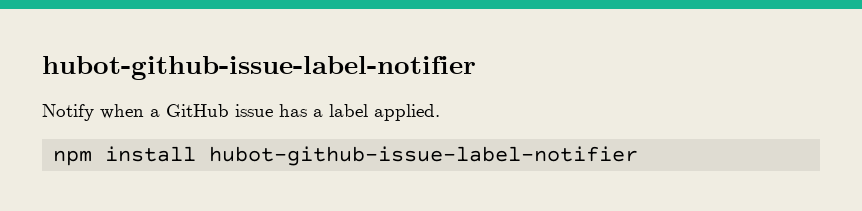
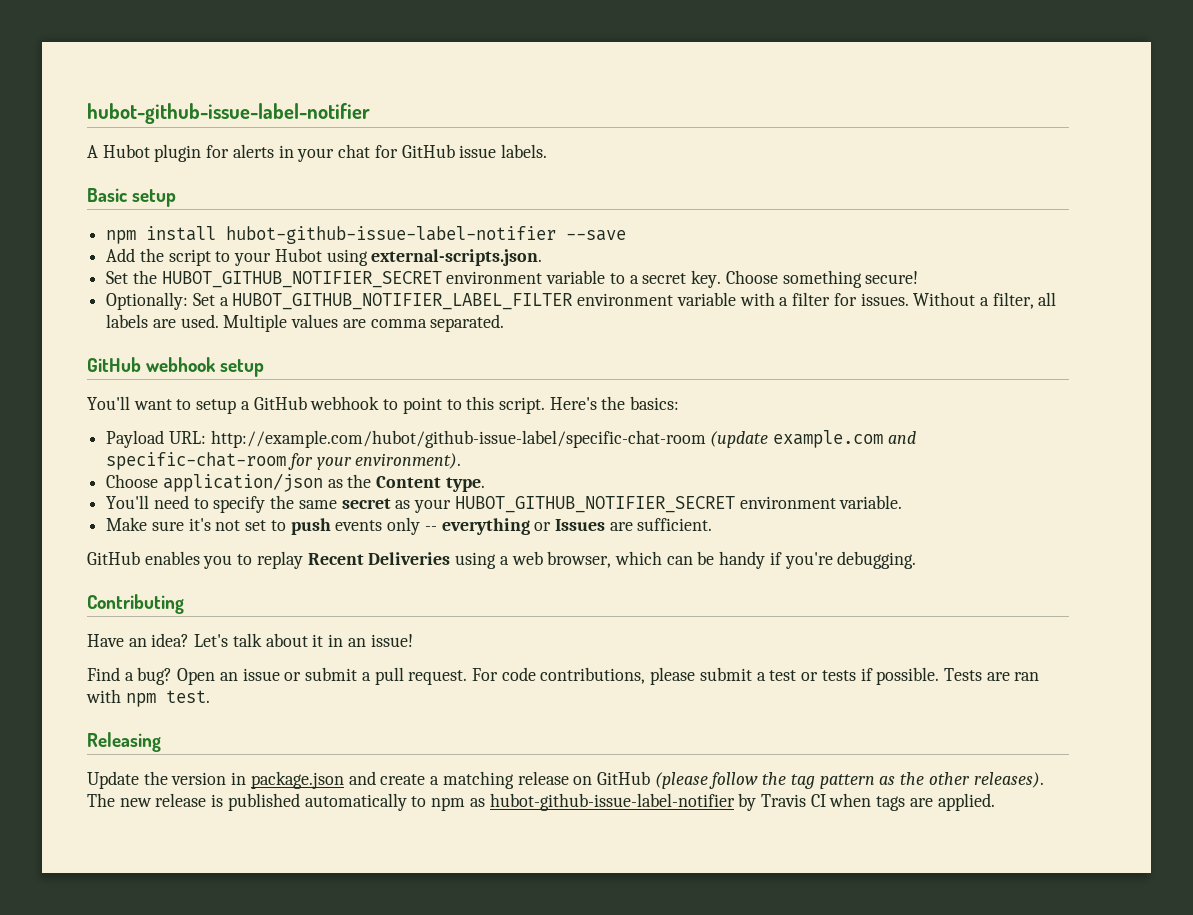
[42,104,440,121] [53,146,639,166] Notify when a GitHub issue has a label applied. // npm install hubot-github-issue-label-notifier -> [87,144,547,162] [87,188,177,207] [106,226,627,244] [106,248,543,266] [106,270,919,288] [106,292,1057,310] [106,314,505,332] [87,357,265,377] [87,396,680,414] [106,430,916,448] [106,452,462,470] [106,473,485,492] [106,495,903,513] [106,517,713,535] [87,551,917,569] [87,594,184,614] [87,633,413,647] [87,667,1040,685] [86,689,210,707] [87,732,161,752] [87,771,1044,789] [87,793,995,811] A Hubot plugin for alerts in your chat for GitHub issue labels. // Basic setup // npm install hubot-github-issue-label-notifier --save // Add the script to your Hubot using external-scripts.json. // Set the HUBOT_GITHUB_NOTIFIER_SECRET environment variable to a secret key. Choose something secure! // Optionally: Set a HUBOT_GITHUB_NOTIFIER_LABEL_FILTER environment variable with a filter for issues. Without a filter, all labels are used. Multiple values are comma separated. // GitHub webhook setup // You'll want to setup a GitHub webhook to point to this script. Here's the basics: // Payload URL: http://example.com/hubot/github-issue-label/specific-chat-room (update example.com and specific-chat-room for your environment). // Choose application/json as the Content type. // You'll need to specify the same secret as your HUBOT_GITHUB_NOTIFIER_SECRET environment variable. // Make sure it's not set to push events only -- everything or Issues are sufficient. // GitHub enables you to replay Recent Deliveries using a web browser, which can be handy if you're debugging. // Contributing // Have an idea? Let's talk about it in an issue! // Find a bug? Open an issue or submit a pull request. For code contributions, please submit a test or tests if possible. Tests are ran with npm test. // Releasing // Update the version in package.json and create a matching release on GitHub (please follow the tag pattern as the other releases). The new release is published automatically to npm as hubot-github-issue-label-notifier by Travis CI when tags are applied.

